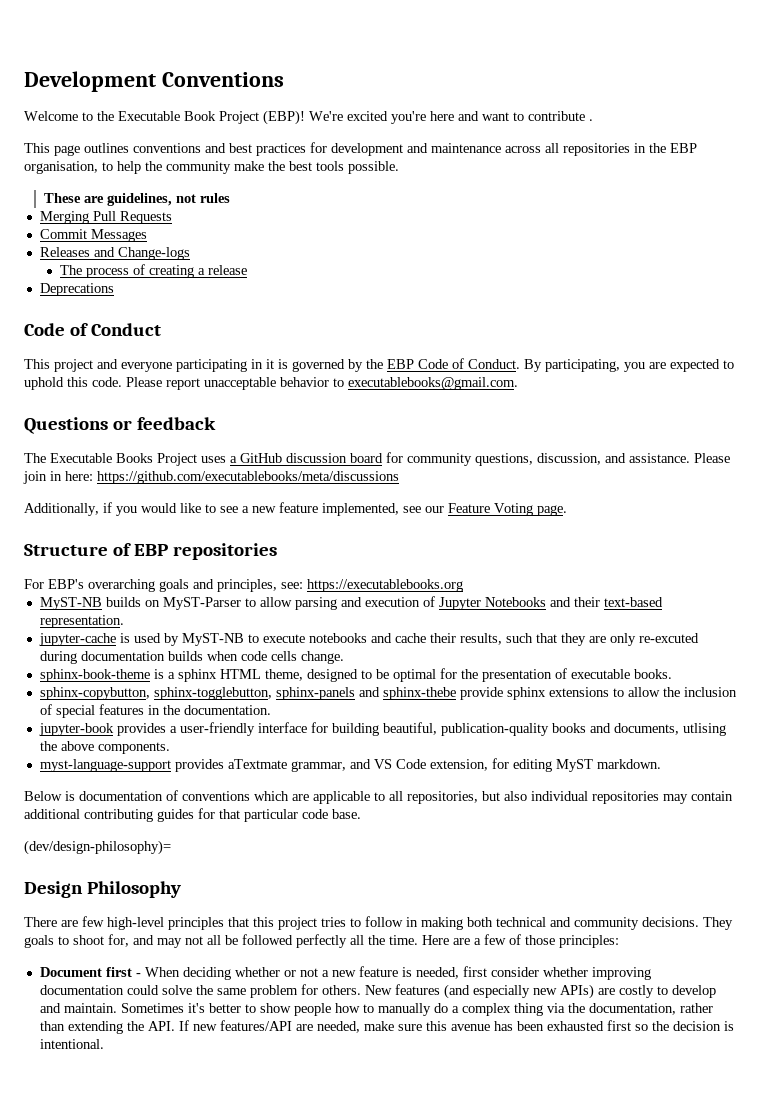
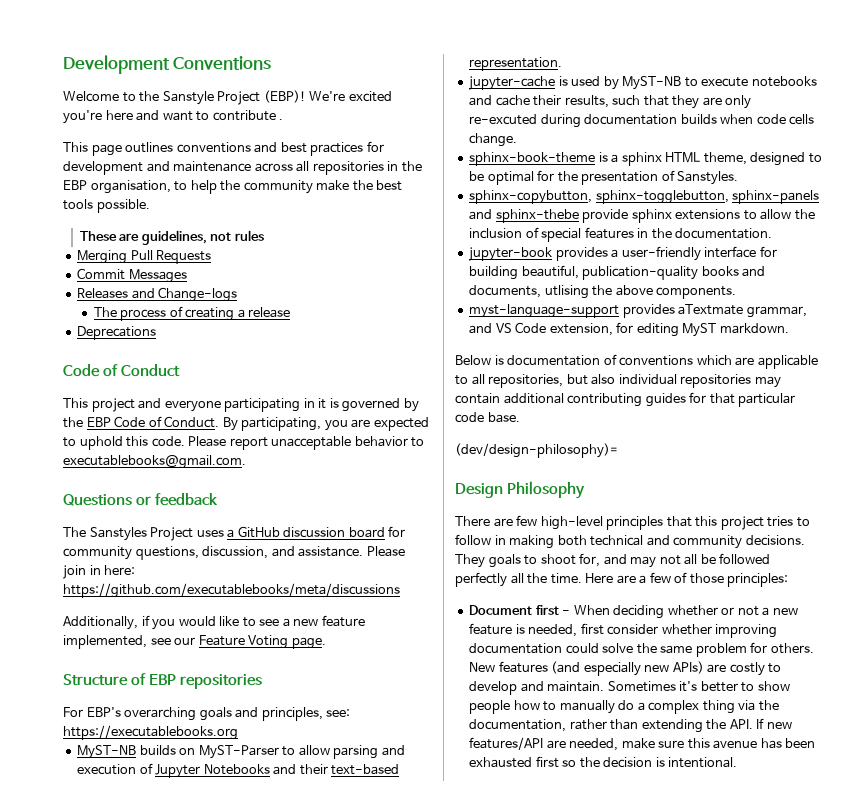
[118,111,216,121] Executable Book -> [162,91,214,105] Sanstyle
[50,453,153,463] Executable Books -> [89,527,147,541] Sanstyles
[570,669,672,679] executable books. -> [677,171,739,185] Sanstyles.

